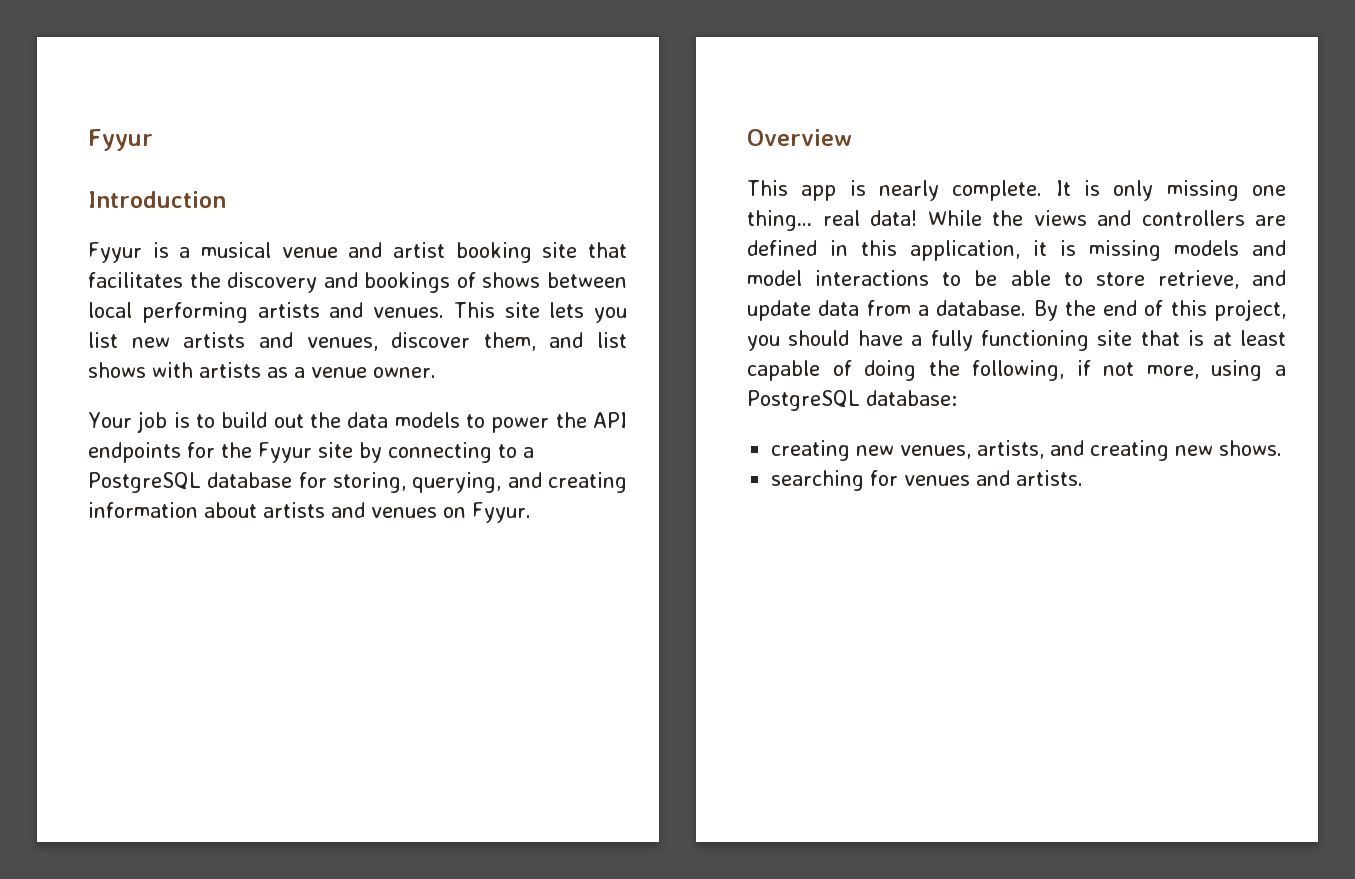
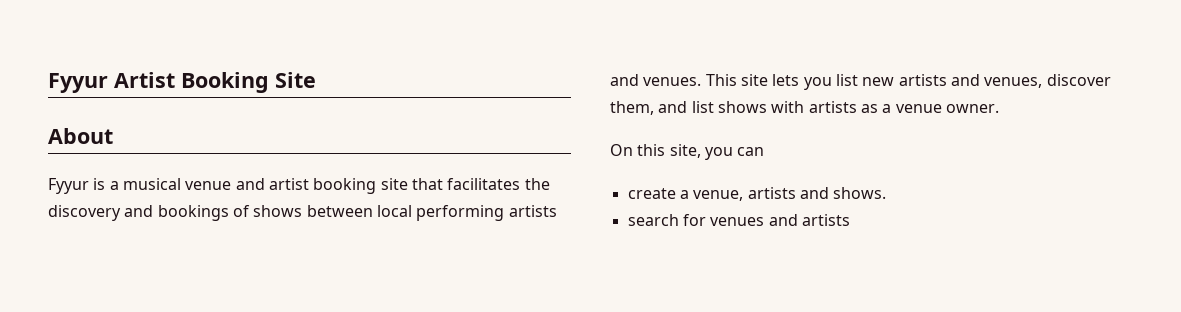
[88,129,153,151] [88,191,226,208] Fyyur // Introduction -> [48,72,316,93] [48,128,113,144] Fyyur Artist Booking Site // About
[88,411,627,433] [88,442,534,463] [88,472,627,493] [88,502,531,523] [747,129,852,146] [747,180,1286,201] [747,210,1286,231] [747,240,1286,261] [747,270,1286,289] [747,299,1286,321] [747,330,1286,351] [747,360,1286,381] [747,390,957,411] [771,440,1214,461] Your job is to build out the data models to power the API endpoints for the Fyyur site by connecting to a PostgreSQL database for storing, querying, and creating information about artists and venues on Fyyur. // Overview // This app is nearly complete. It is only missing one thing… real data! While the views and controllers are defined in this application, it is missing models and model interactions to be able to store retrieve, and update data from a database. By the end of this project, you should have a fully functioning site that is at least capable of doing the following, if not more, using a PostgreSQL database: // creating new venues, artists, and creating new -> [610,144,765,160] [627,187,829,201] On this site, you can // create a venue, artists and
[771,470,865,491] searching -> [627,214,679,226] search
[1016,470,1084,486] artists. -> [801,214,850,226] artists

